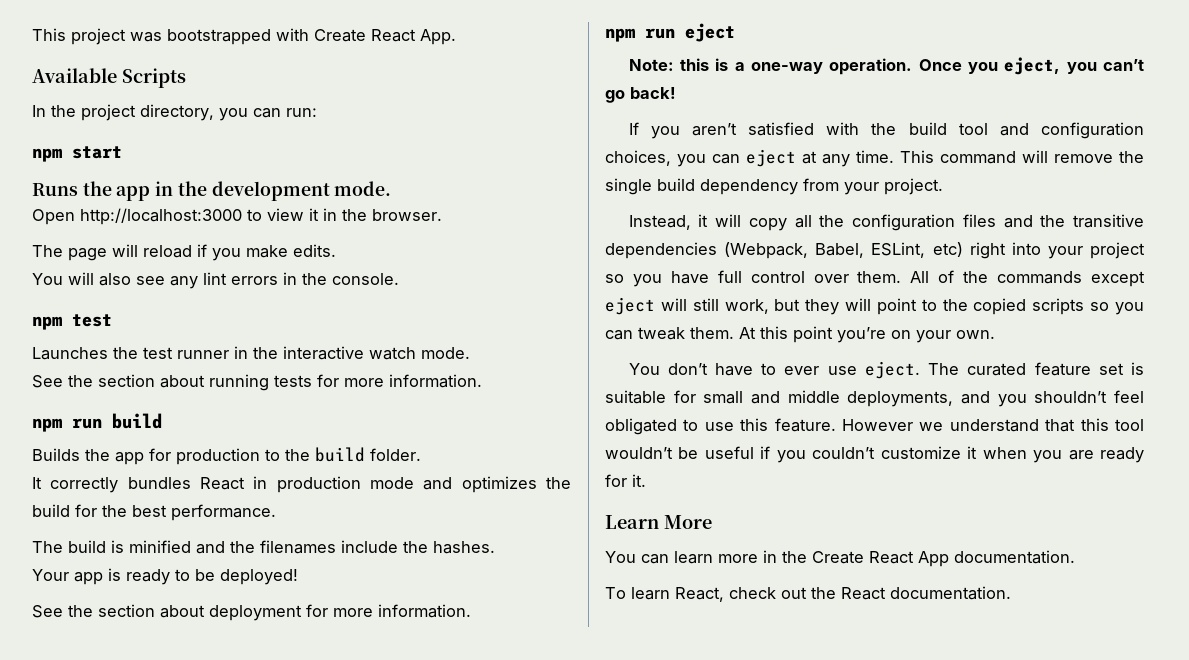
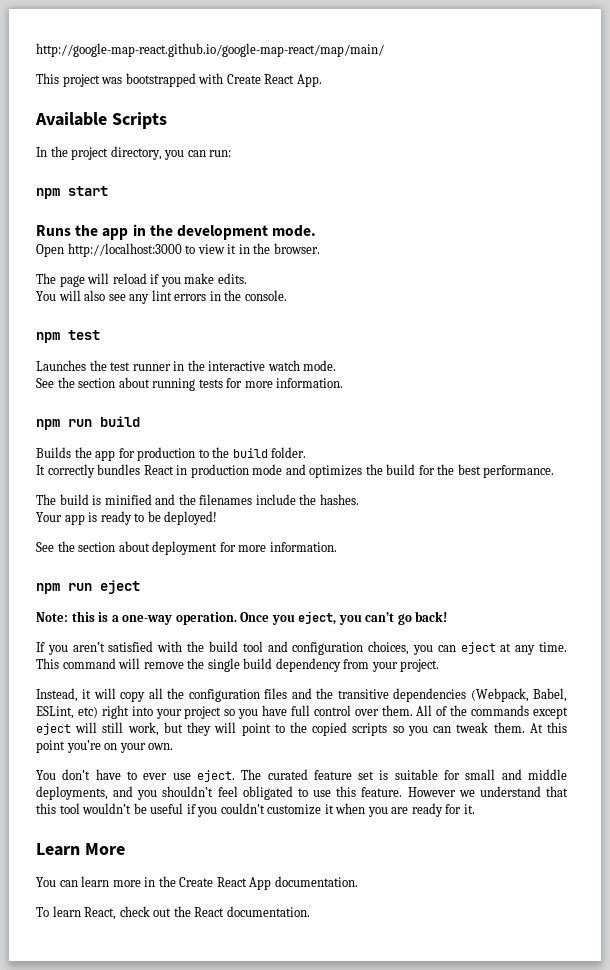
(32, 34) none -> [36,43,384,57] http://google-map-react.github.io/google-map-react/map/main/ //

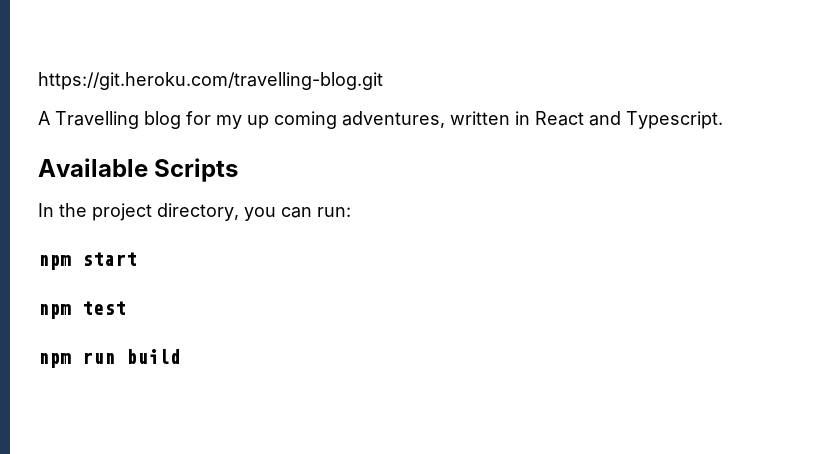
[36,43,384,57] [36,73,322,87] http://google-map-react.github.io/google-map-react/map/main/ // This project was bootstrapped with Create React App. -> [38,72,383,90] [38,111,723,129] https://git.heroku.com/travelling-blog.git // A Travelling blog for my up coming adventures, written in React and Typescript.
[36,224,317,240] [36,243,320,257] [36,273,247,287] [36,290,287,304] [36,330,100,343] [36,360,337,371] [36,377,344,391] [36,416,140,430] [36,447,307,461] [36,464,555,478] [36,494,359,505] [36,511,218,525] [36,541,337,555] [36,580,140,594] [36,611,448,625] [36,641,567,655] [36,658,440,672] [36,688,567,702] [36,705,568,719] [36,722,568,736] [36,740,174,753] [36,769,567,782] [36,786,568,800] [36,803,475,817] [36,843,125,856] [36,876,358,890] [36,906,310,920] Runs the app in the development mode. // Open http://localhost:3000 to view it in the browser. // The page will reload if you make edits. // You will also see any lint errors in the console. // npm test // Launches the test runner in the interactive watch mode. // See the section about running tests for more information. // npm run build // Builds the app for production to the build folder. // It correctly bundles React in production mode and optimizes the build for the best performance. // The build is minified and the filenames include the hashes. // Your app is ready to be deployed! // See the section about deployment for more information. // npm run eject // Note: this is a one-way operation. Once you eject, you can’t go back! // If you aren’t satisfied with the build tool and configuration choices, you can eject at any time. This command will remove the single build dependency from your project. // Instead, it will copy all the configuration files and the transitive dependencies (Webpack, Babel, ESLint, etc) right into your project so you have full control over them. All of the commands except eject will still work, but they will point to the copied scripts so you can tweak them. At this point you’re on your own. // You don’t have to ever use eject. The curated feature set is suitable for small and middle deployments, and you shouldn’t feel obligated to use this feature. However we understand that this tool wouldn’t be useful if you couldn’t customize it when you are ready for it. // Learn More // You can learn more in the Create React App documentation. // To learn React, check out the React documentation. -> [38,301,126,319] [38,349,181,368] npm test // npm run build

